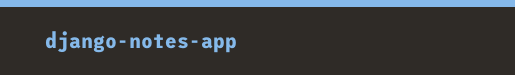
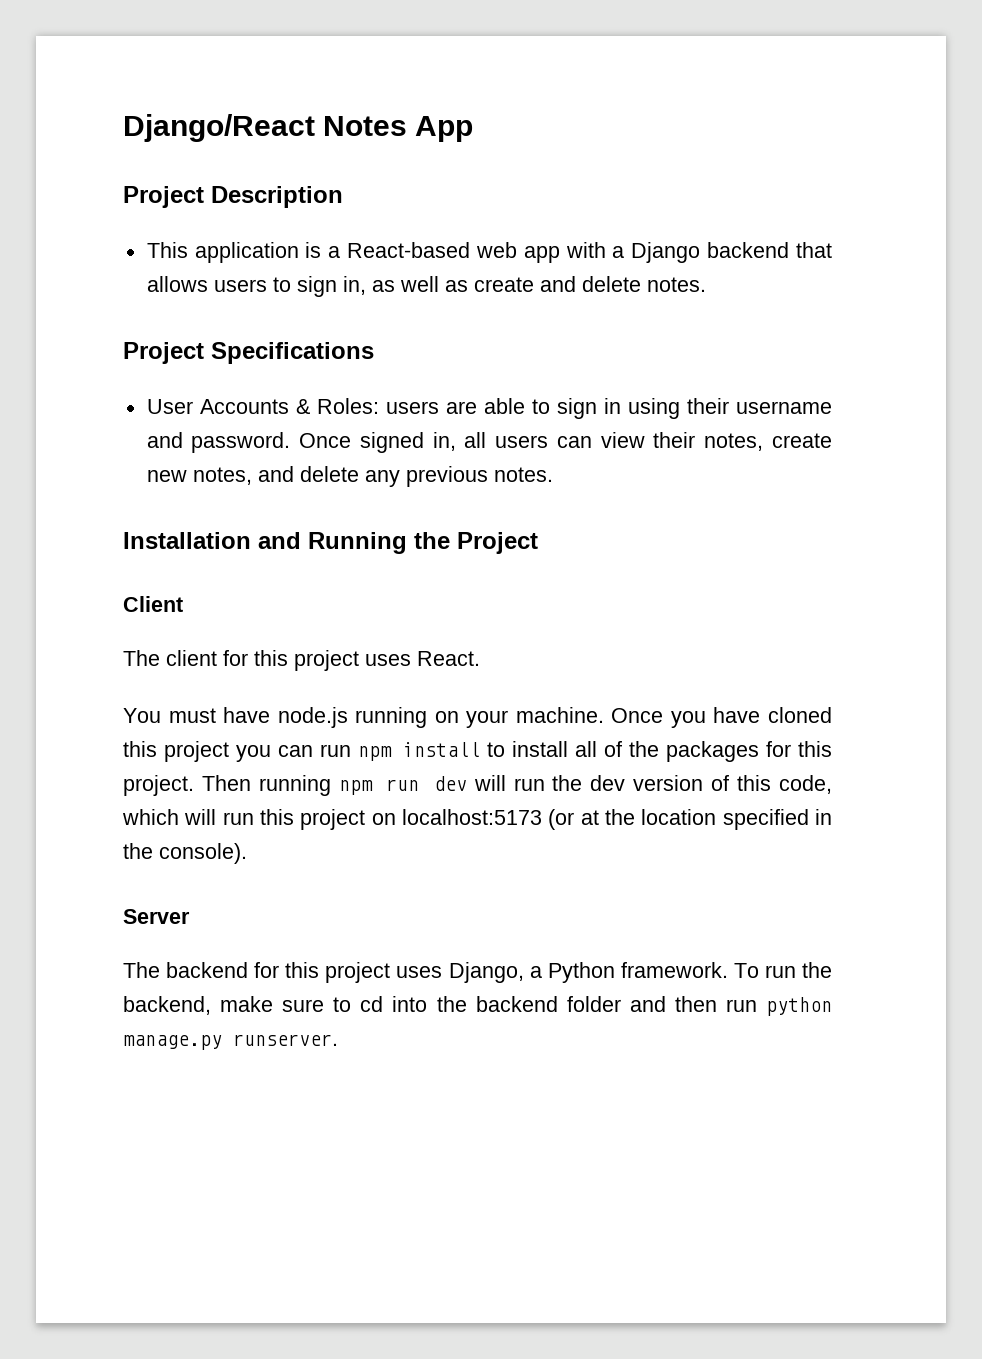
[45,31,237,53] django-notes-app -> [123,114,474,142] [123,186,343,208] [146,242,833,263] [146,276,706,297] [123,342,374,364] [146,398,833,419] [146,432,832,453] [146,466,553,487] [123,532,538,554] [123,596,183,612] [123,650,480,671] [123,707,832,728] [123,741,832,762] [123,775,833,796] [122,809,833,830] [123,843,247,864] [123,909,190,924] [123,962,833,983] [123,996,833,1016] [123,1034,338,1050] Django/React Notes App // Project Description // This application is a React-based web app with a Django backend that allows users to sign in, as well as create and delete notes. // Project Specifications // User Accounts & Roles: users are able to sign in using their username and password. Once signed in, all users can view their notes, create new notes, and delete any previous notes. // Installation and Running the Project // Client // The client for this project uses React. // You must have node.js running on your machine. Once you have cloned this project you can run npm install to install all of the packages for this project. Then running npm run dev will run the dev version of this code, which will run this project on localhost:5173 (or at the location specified in the console). // Server // The backend for this project uses Django, a Python framework. To run the backend, make sure to cd into the backend folder and then run python manage.py runserver.

